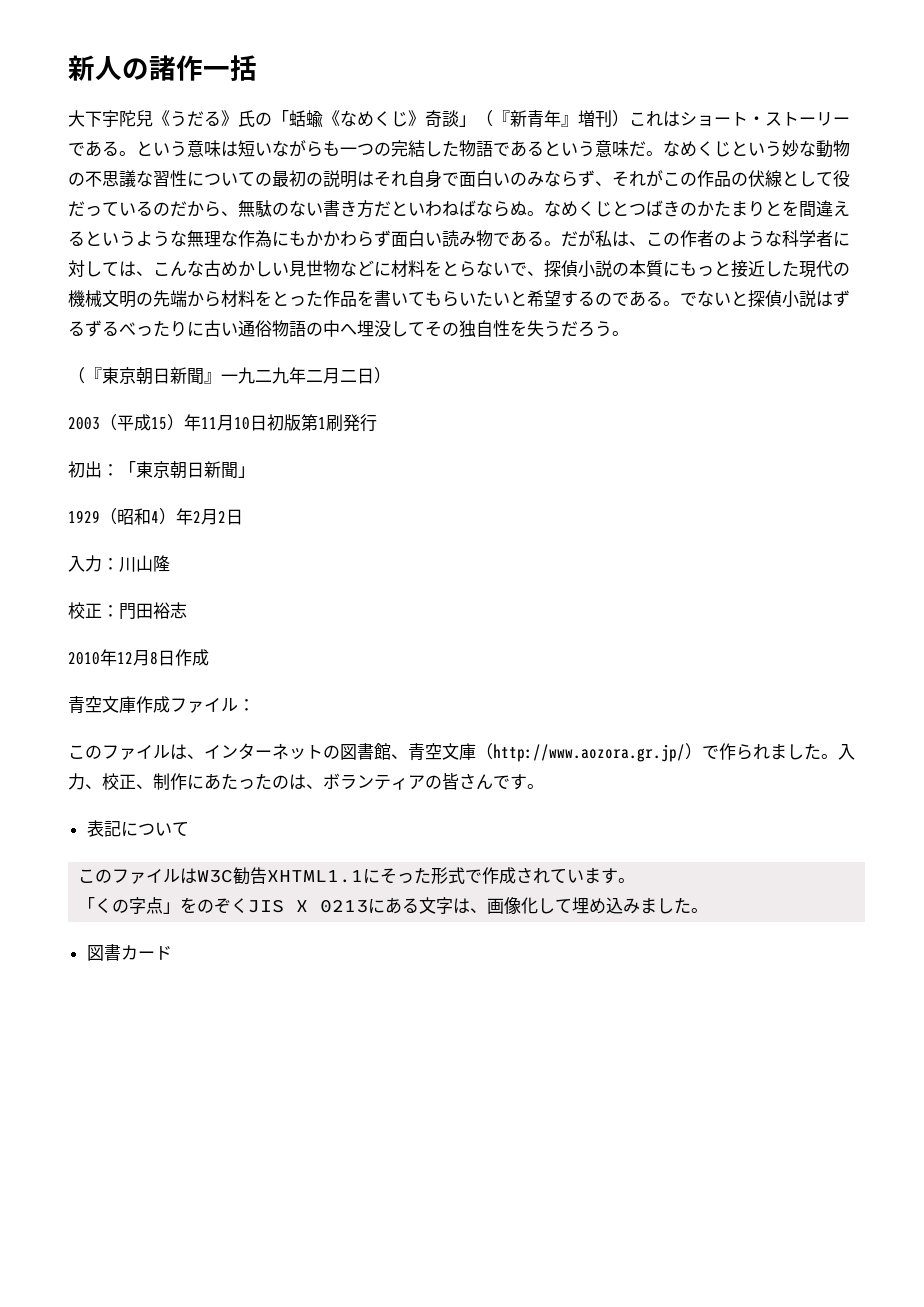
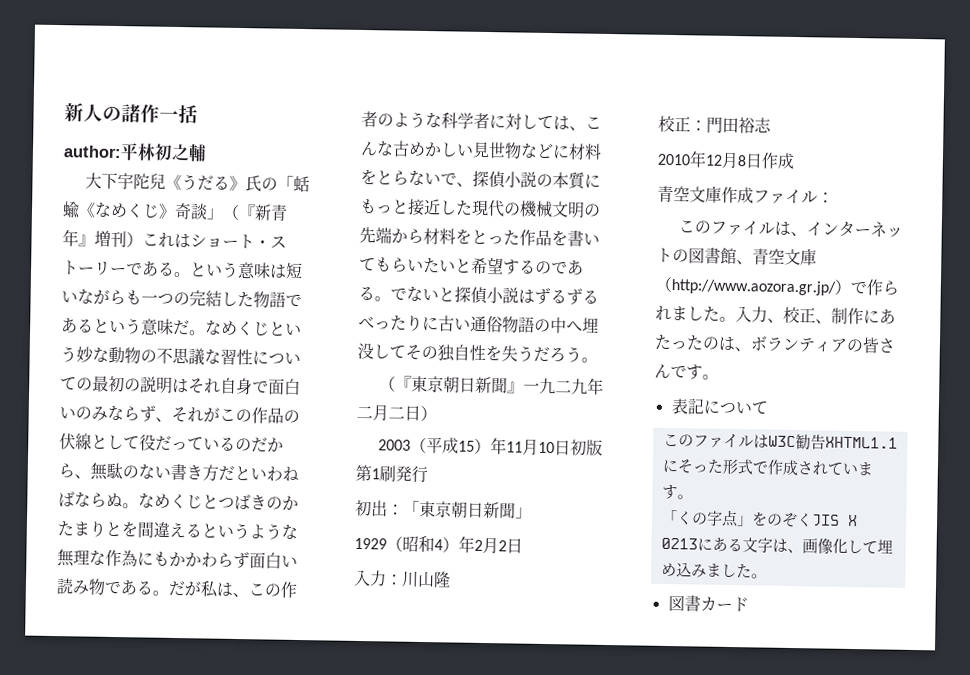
(257, 68) none -> [63,143,207,162] // author:平林初之輔

